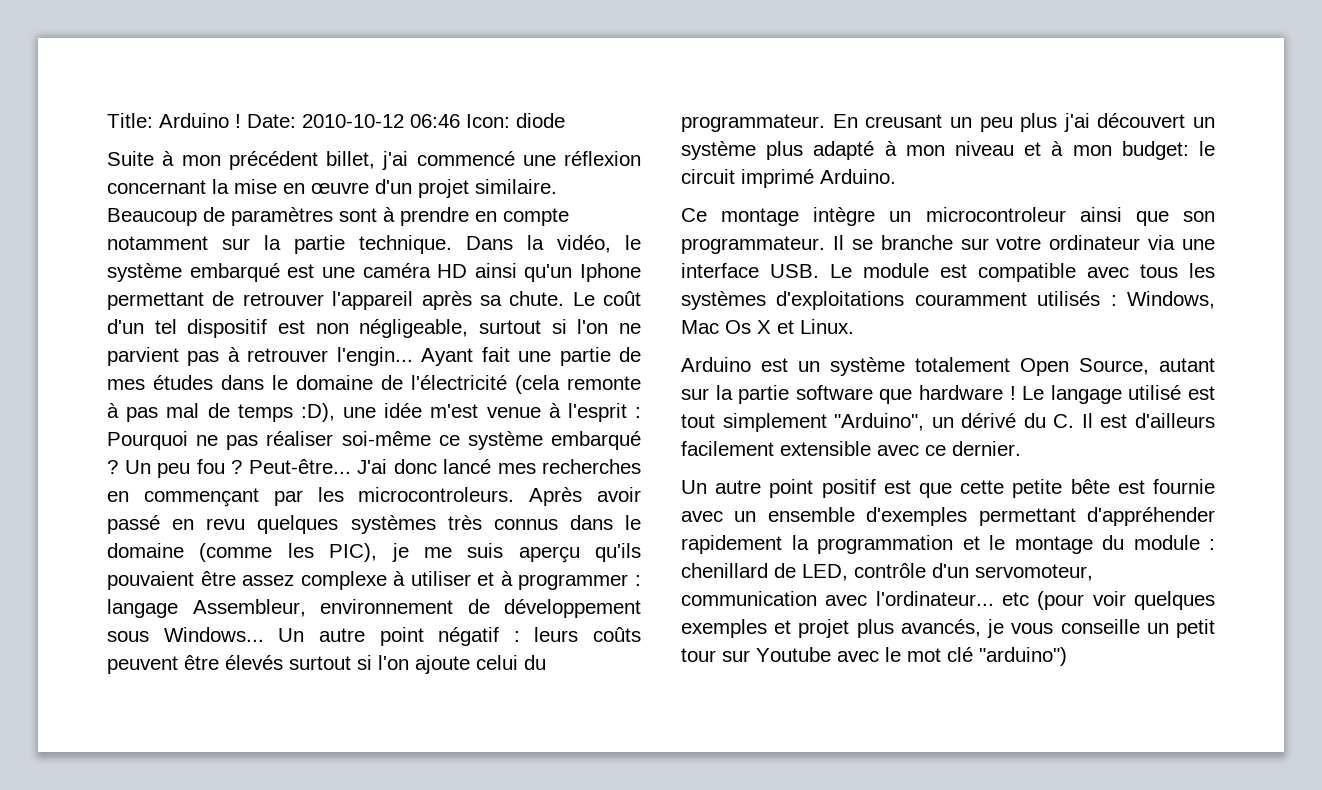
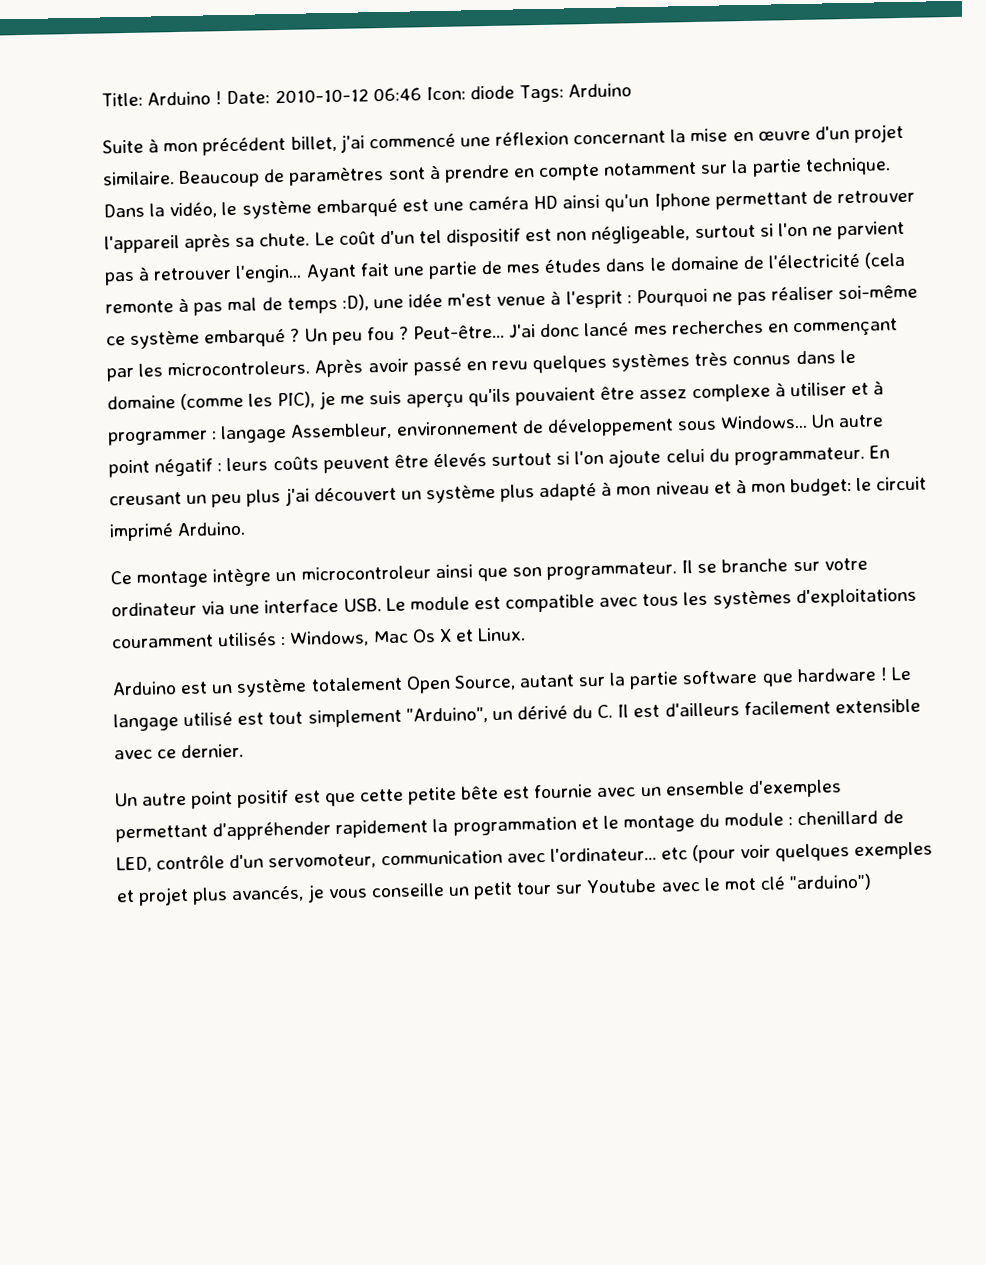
(565, 120) none -> [519,83,633,103] Tags: Arduino

